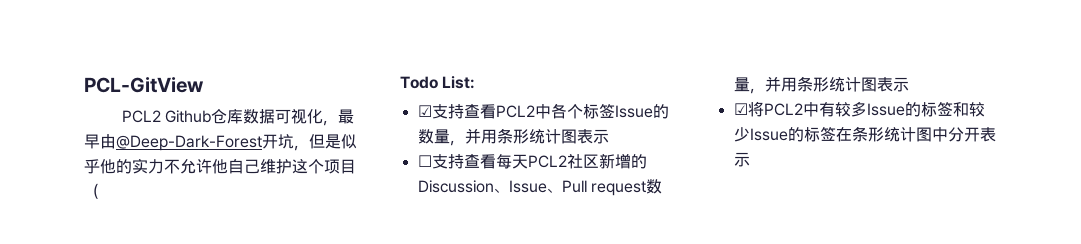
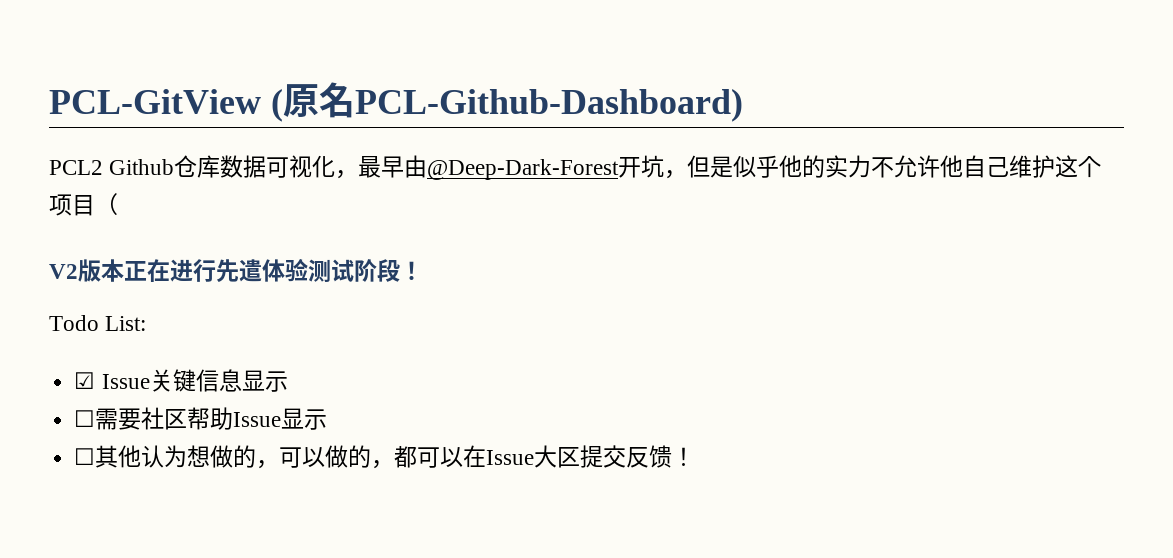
(204, 85) none -> [270,82,743,122] (原名PCL-Github-Dashboard)
[400,76,476,89] [417,103,669,119] [417,128,609,146] [417,153,647,169] [417,179,662,196] [733,76,909,94] [733,101,985,117] [733,126,996,142] [733,152,750,167] Todo List: // ☑支持查看PCL2中各个标签Issue的数量，并用条形统计图表示 // ☐支持查看每天PCL2社区新增的Discussion、Issue、Pull request数量，并用条形统计图表示 // ☑将PCL2中有较多Issue的标签和较少Issue的标签在条形统计图中分开表示 -> [49,258,423,283] [49,315,147,331] [74,369,288,392] [74,407,328,430] [74,445,696,469] V2版本正在进行先遣体验测试阶段！ // Todo List: // ☑ Issue关键信息显示 // ☐需要社区帮助Issue显示 // ☐其他认为想做的，可以做的，都可以在Issue大区提交反馈！

